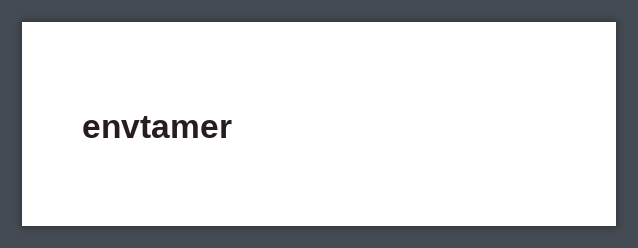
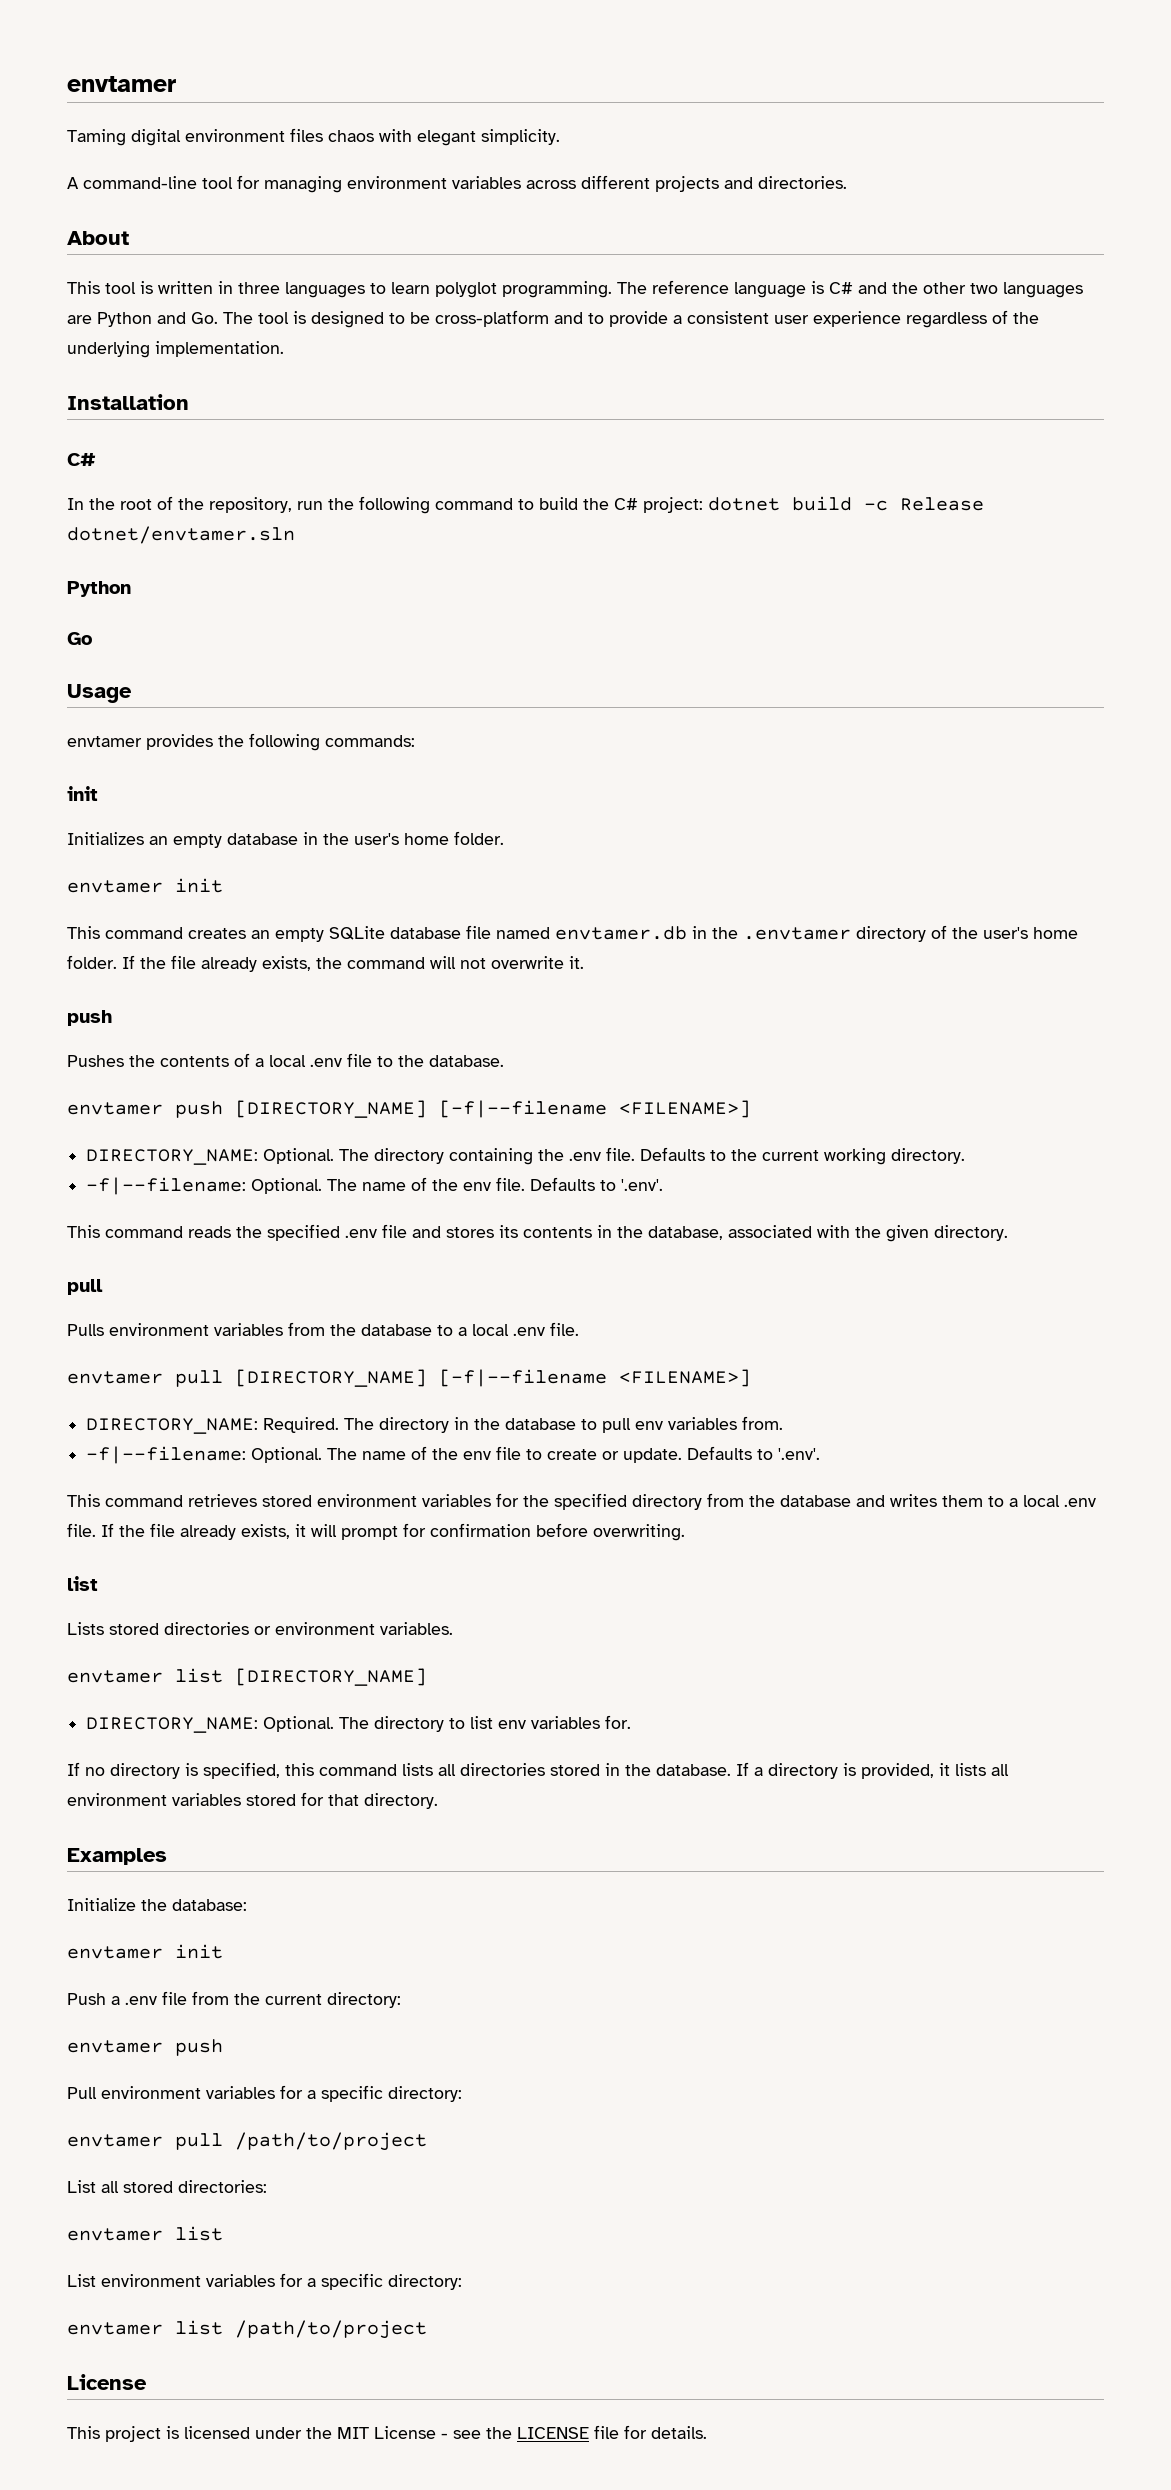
[82,116,232,138] envtamer -> [67,76,176,92] [67,128,560,146] [67,175,847,193] [67,231,129,245] [67,280,1083,298] [67,310,1039,328] [67,341,284,358] [67,394,189,410] [67,453,96,466] [67,496,984,514] [67,526,295,544] [67,581,131,597] [67,632,92,645] [67,684,132,703] [67,733,415,751] [67,786,98,801] [67,831,504,848] [67,878,223,893] [67,925,1078,942] [67,955,584,972] [67,1010,112,1026] [67,1053,504,1067] [67,1100,751,1118] [86,1147,966,1165] [86,1177,664,1195] [67,1224,1008,1242] [67,1279,103,1295] [67,1322,579,1336] [67,1369,751,1387] [86,1416,784,1434] [86,1446,821,1464] [67,1493,1096,1510] [67,1523,685,1541] [67,1576,98,1591] [67,1622,453,1635] [67,1668,427,1686] [86,1715,632,1733] [67,1762,1009,1779] [67,1792,438,1809] [67,1848,167,1865] [67,1898,247,1911] [67,1944,223,1959] [67,1991,401,2008] [67,2039,223,2056] [67,2085,462,2102] [67,2132,427,2151] [67,2180,267,2193] [67,2226,223,2241] [67,2273,462,2290] [67,2320,427,2339] [67,2374,147,2390] [67,2425,707,2442] envtamer // Taming digital environment files chaos with elegant simplicity. // A command-line tool for managing environment variables across different projects and directories. // About // This tool is written in three languages to learn polyglot programming. The reference language is C# and the other two languages are Python and Go. The tool is designed to be cross-platform and to provide a consistent user experience regardless of the underlying implementation. // Installation // C# // In the root of the repository, run the following command to build the C# project: dotnet build -c Release dotnet/envtamer.sln // Python // Go // Usage // envtamer provides the following commands: // init // Initializes an empty database in the user's home folder. // envtamer init // This command creates an empty SQLite database file named envtamer.db in the .envtamer directory of the user's home folder. If the file already exists, the command will not overwrite it. // push // Pushes the contents of a local .env file to the database. // envtamer push [DIRECTORY_NAME] [-f|--filename <FILENAME>] // DIRECTORY_NAME: Optional. The directory containing the .env file. Defaults to the current working directory. // -f|--filename: Optional. The name of the env file. Defaults to '.env'. // This command reads the specified .env file and stores its contents in the database, associated with the given directory. // pull // Pulls environment variables from the database to a local .env file. // envtamer pull [DIRECTORY_NAME] [-f|--filename <FILENAME>] // DIRECTORY_NAME: Required. The directory in the database to pull env variables from. // -f|--filename: Optional. The name of the env file to create or update. Defaults to '.env'. // This command retrieves stored environment variables for the specified directory from the database and writes them to a local .env file. If the file already exists, it will prompt for confirmation before overwriting. // list // Lists stored directories or environment variables. // envtamer list [DIRECTORY_NAME] // DIRECTORY_NAME: Optional. The directory to list env variables for. // If no directory is specified, this command lists all directories stored in the database. If a directory is provided, it lists all environment variables stored for that directory. // Examples // Initialize the database: // envtamer init // Push a .env file from the current directory: // envtamer push // Pull environment variables for a specific directory: // envtamer pull /path/to/project // List all stored directories: // envtamer list // List environment variables for a specific directory: // envtamer list /path/to/project // License // This project is licensed under the MIT License - see the LICENSE file for details.

